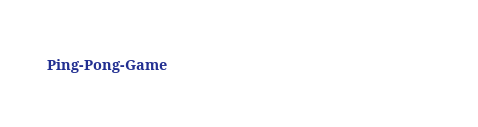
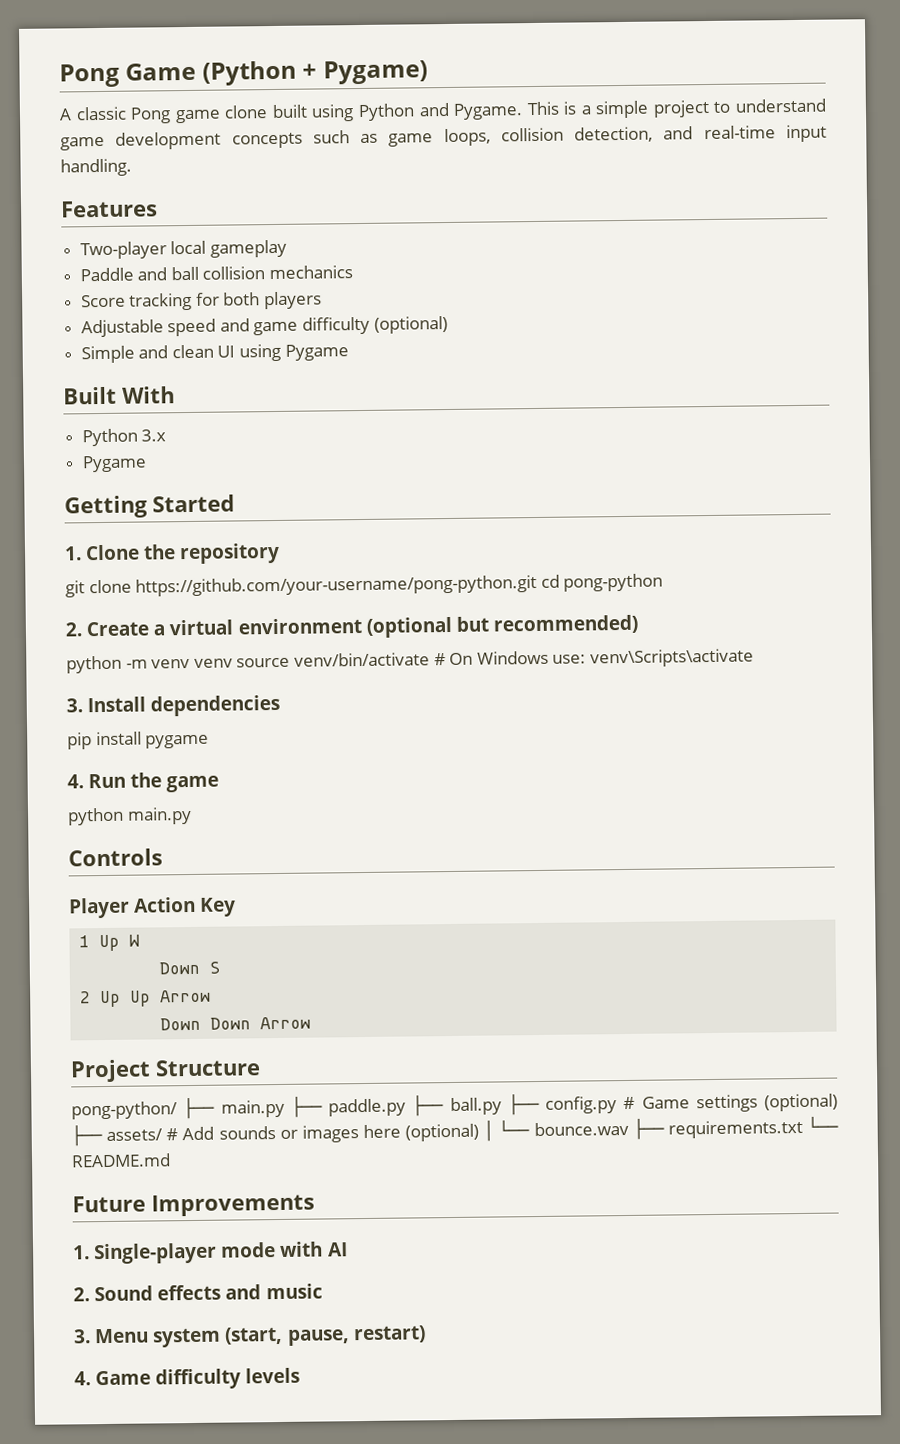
[47,59,167,73] Ping-Pong-Game -> [59,60,428,88] [59,98,826,124] [60,124,827,151] [60,158,132,177] [60,200,158,218] [79,239,287,260] [79,265,354,282] [80,291,323,311] [80,316,448,338] [80,343,349,364] [63,386,175,405] [81,428,167,447] [81,455,147,473] [64,494,235,519] [64,542,281,565] [65,573,664,598] [65,614,638,638] [66,648,754,674] [66,694,281,717] [67,731,210,750] [67,772,220,793] [67,806,192,826] [68,848,163,867] [69,896,237,919] [79,934,141,952] [159,961,221,975] [80,989,212,1008] [160,1016,312,1031] [70,1059,261,1083] [71,1093,838,1120] [71,1116,839,1147] [71,1153,171,1168] [72,1193,315,1217] [73,1241,348,1265] [73,1283,323,1302] [73,1325,426,1348] [74,1367,301,1390] Pong Game (Python + Pygame) // A classic Pong game clone built using Python and Pygame. This is a simple project to understand game development concepts such as game loops, collision detection, and real-time input handling. // Features // Two-player local gameplay // Paddle and ball collision mechanics // Score tracking for both players // Adjustable speed and game difficulty (optional) // Simple and clean UI using Pygame // Built With // Python 3.x // Pygame // Getting Started // 1. Clone the repository // git clone https://github.com/your-username/pong-python.git cd pong-python // 2. Create a virtual environment (optional but recommended) // python -m venv venv source venv/bin/activate # On Windows use: venv\Scripts\activate // 3. Install dependencies // pip install pygame // 4. Run the game // python main.py // Controls // Player Action Key // 1 Up W // Down S // 2 Up Up Arrow // Down Down Arrow // Project Structure // pong-python/ ├── main.py ├── paddle.py ├── ball.py ├── config.py # Game settings (optional) ├── assets/ # Add sounds or images here (optional) │ └── bounce.wav ├── requirements.txt └── README.md // Future Improvements // 1. Single-player mode with AI // 2. Sound effects and music // 3. Menu system (start, pause, restart) // 4. Game difficulty levels

